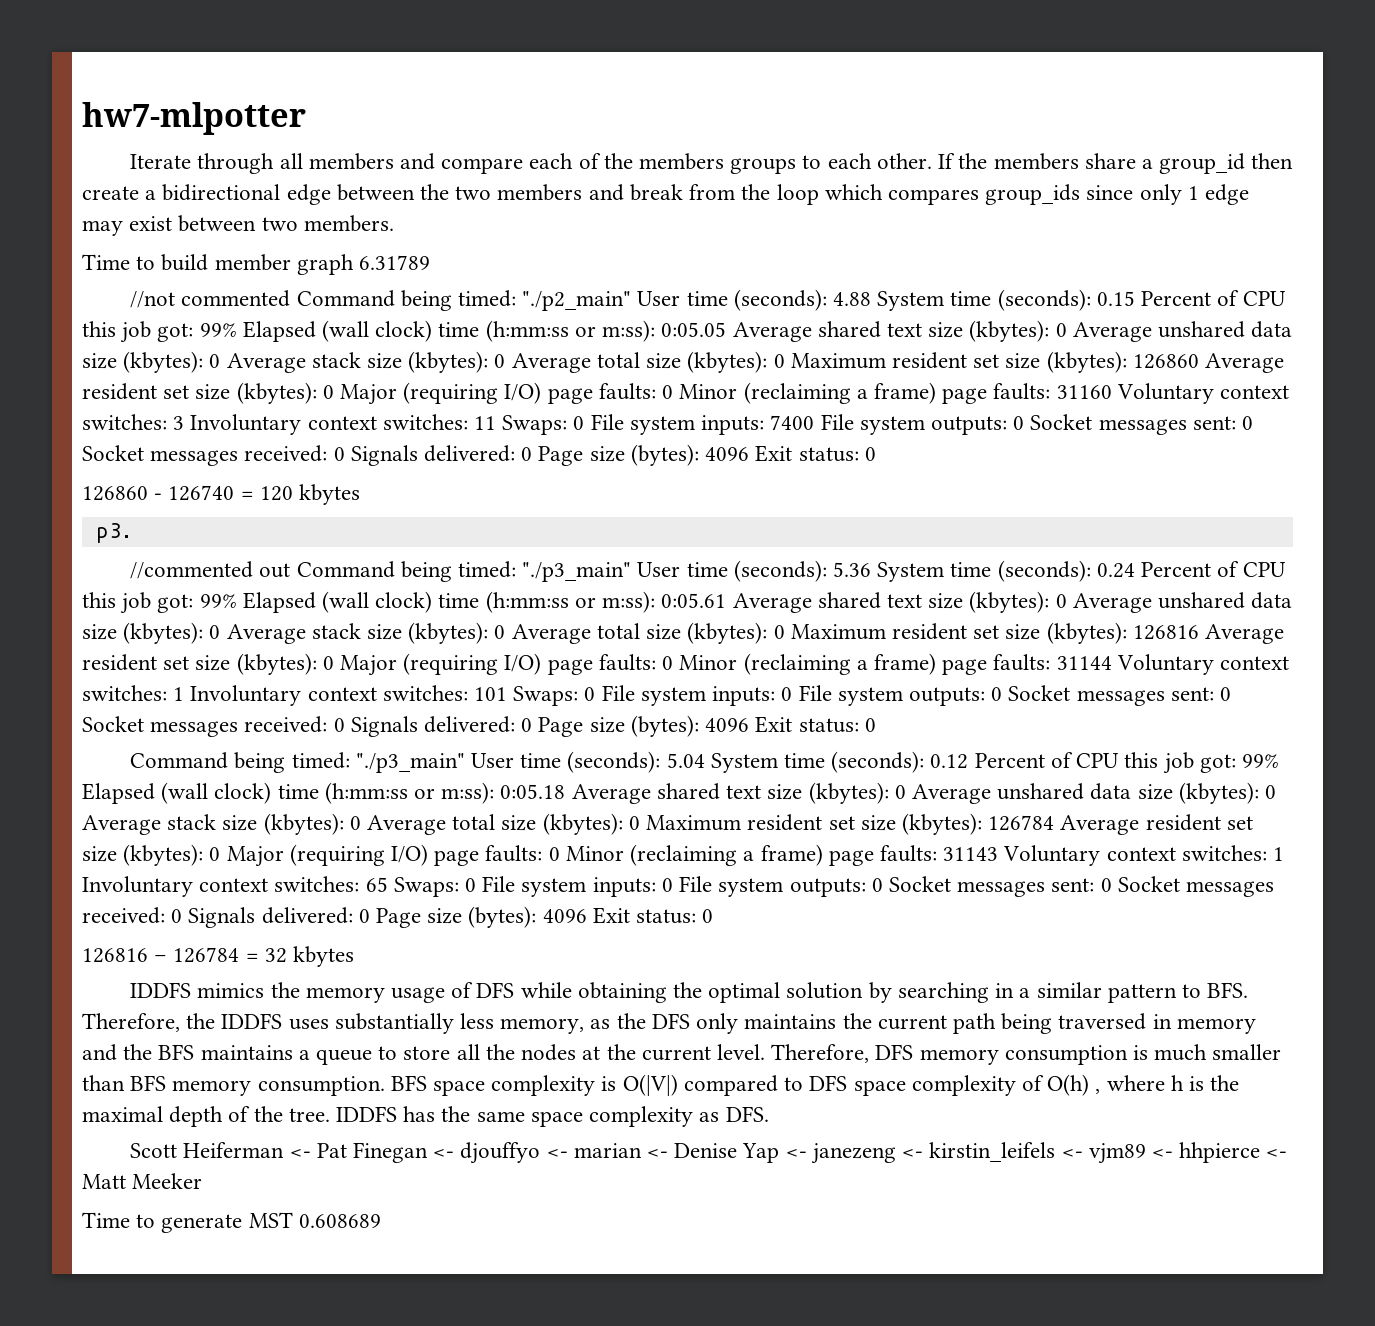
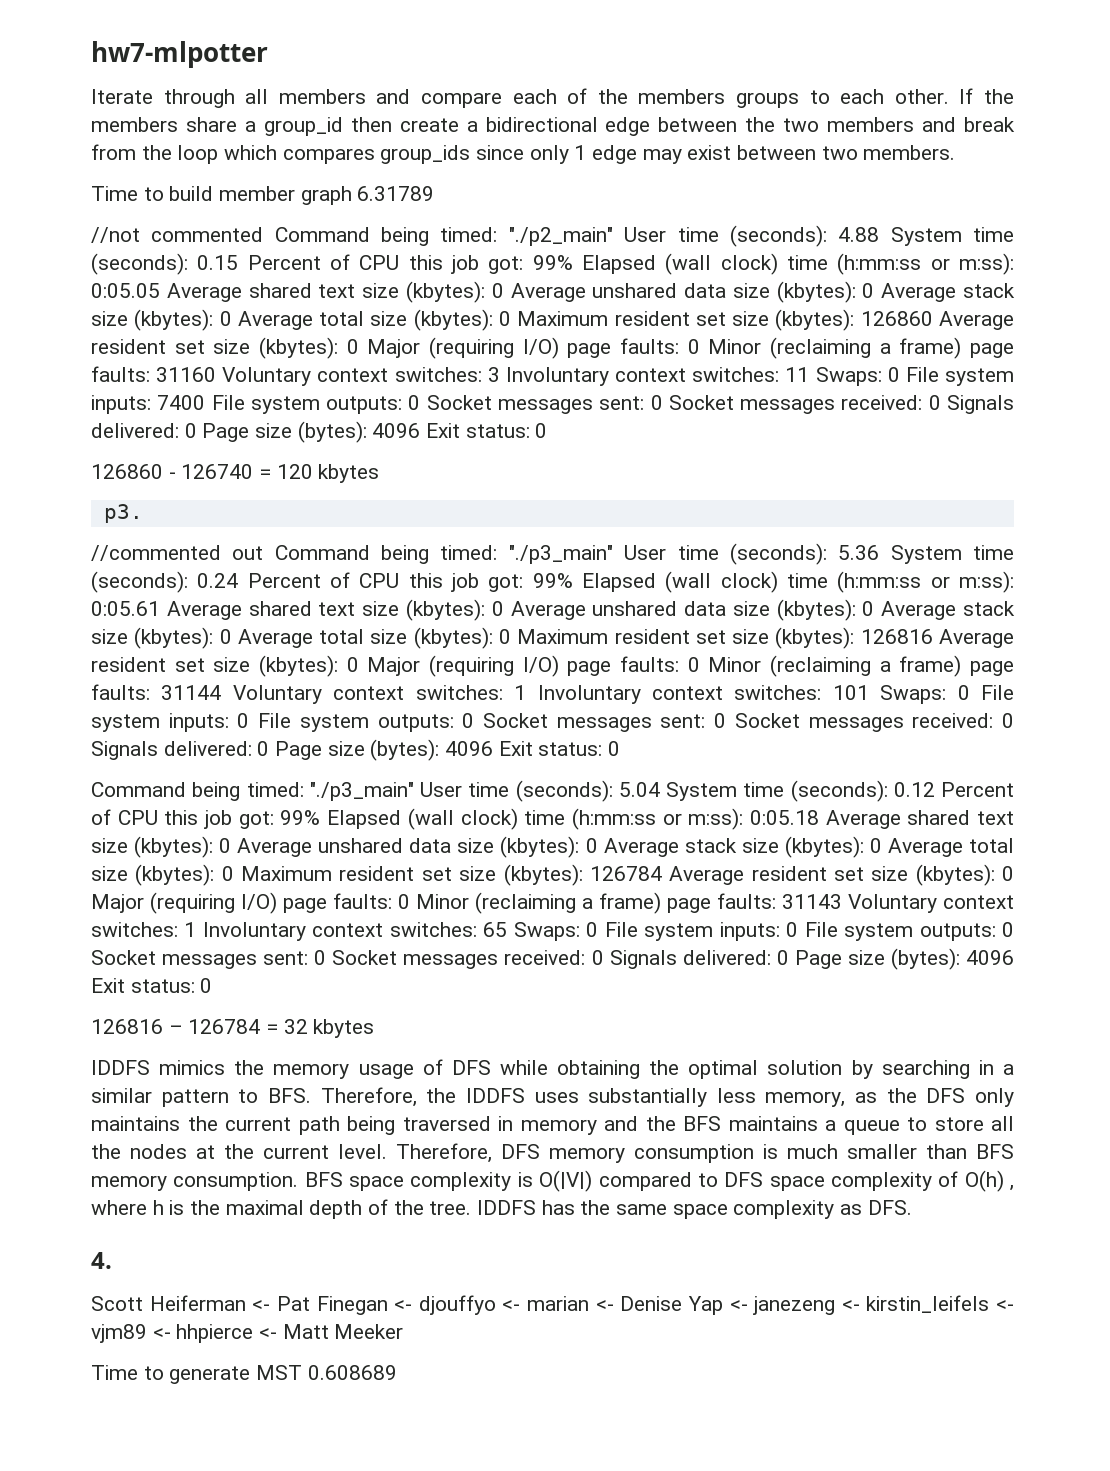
(769, 1114) none -> [91,1252,112,1269] // 4.

